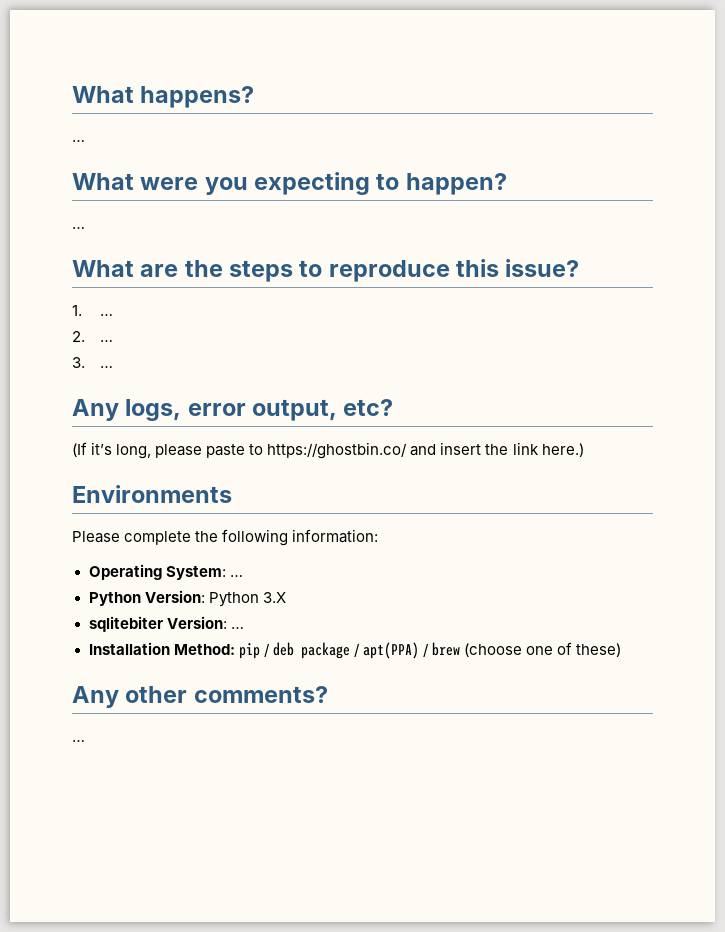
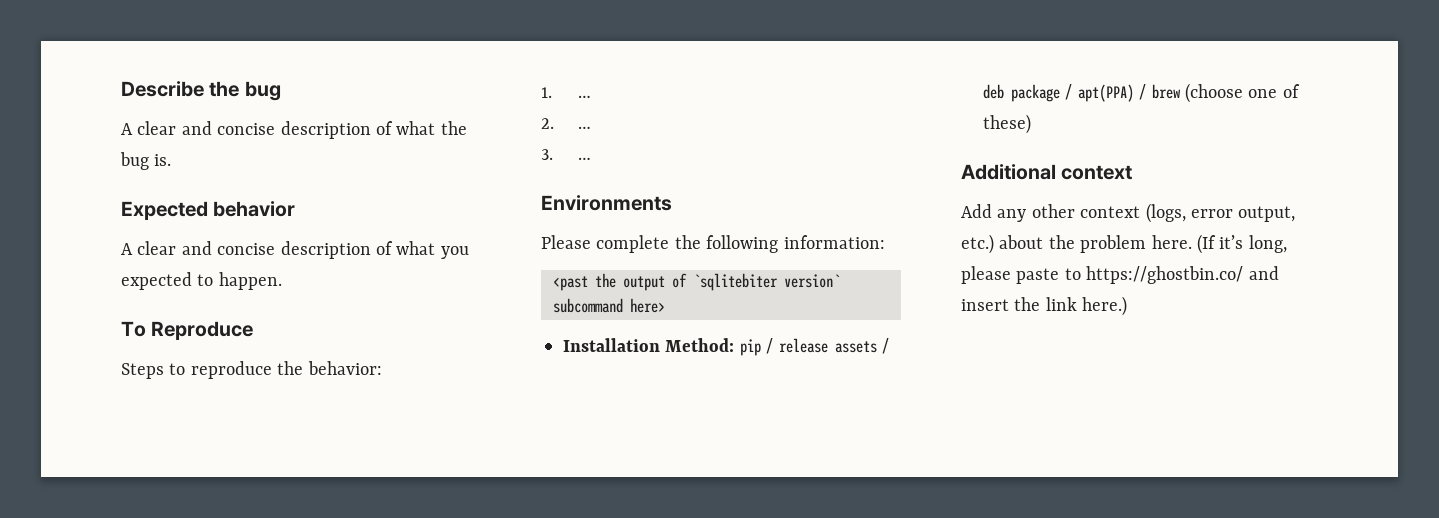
[72,86,255,108] [72,140,85,142] [72,172,507,195] [72,227,85,229] [72,259,580,282] What happens? // … // What were you expecting to happen? // … // What are the steps to reproduce this issue? -> [121,81,281,101] [121,121,467,139] [120,152,172,170] [121,201,296,220] [121,241,469,259] [121,272,282,290] [121,321,254,340] [121,361,382,379] Describe the bug // A clear and concise description of what the bug is. // Expected behavior // A clear and concise description of what you expected to happen. // To Reproduce // Steps to reproduce the behavior:
[72,399,394,421] Any logs, error output, etc? // -> [541,195,672,211] [541,235,885,253] [553,273,840,291] [553,298,665,313] [563,338,889,356] [983,83,1300,103] [983,114,1031,134] [961,164,1133,180] [961,203,1296,223] [961,234,1192,254] Environments // Please complete the following information: // <past the output of `sqlitebiter version` subcommand here> // Installation Method: pip / release assets / deb package / apt(PPA) / brew (choose one of these) // Additional context // Add any other context (logs, error output, etc.) about the problem here.
[72,485,232,503] [72,529,379,546] [88,564,243,580] [88,590,286,607] [88,616,244,632] [88,642,622,659] [72,686,328,708] [72,740,85,742] // Environments // Please complete the following information: // Operating System: … // Python Version: Python 3.X // sqlitebiter Version: … // Installation Method: pip / deb package / apt(PPA) / brew (choose one of these) // Any other comments? // … -> (1128, 306) none

